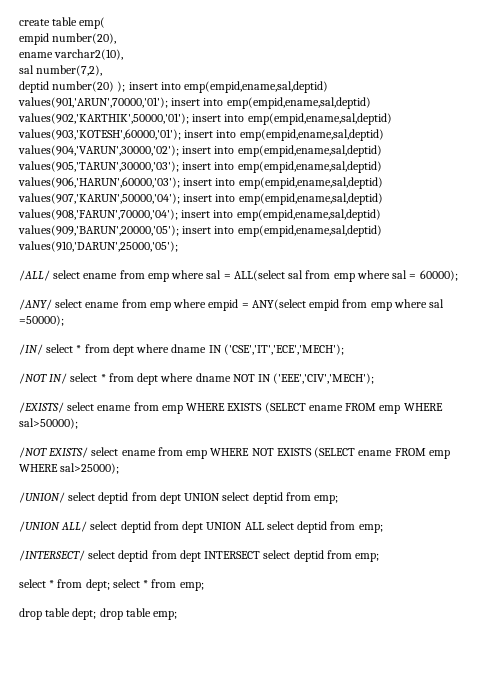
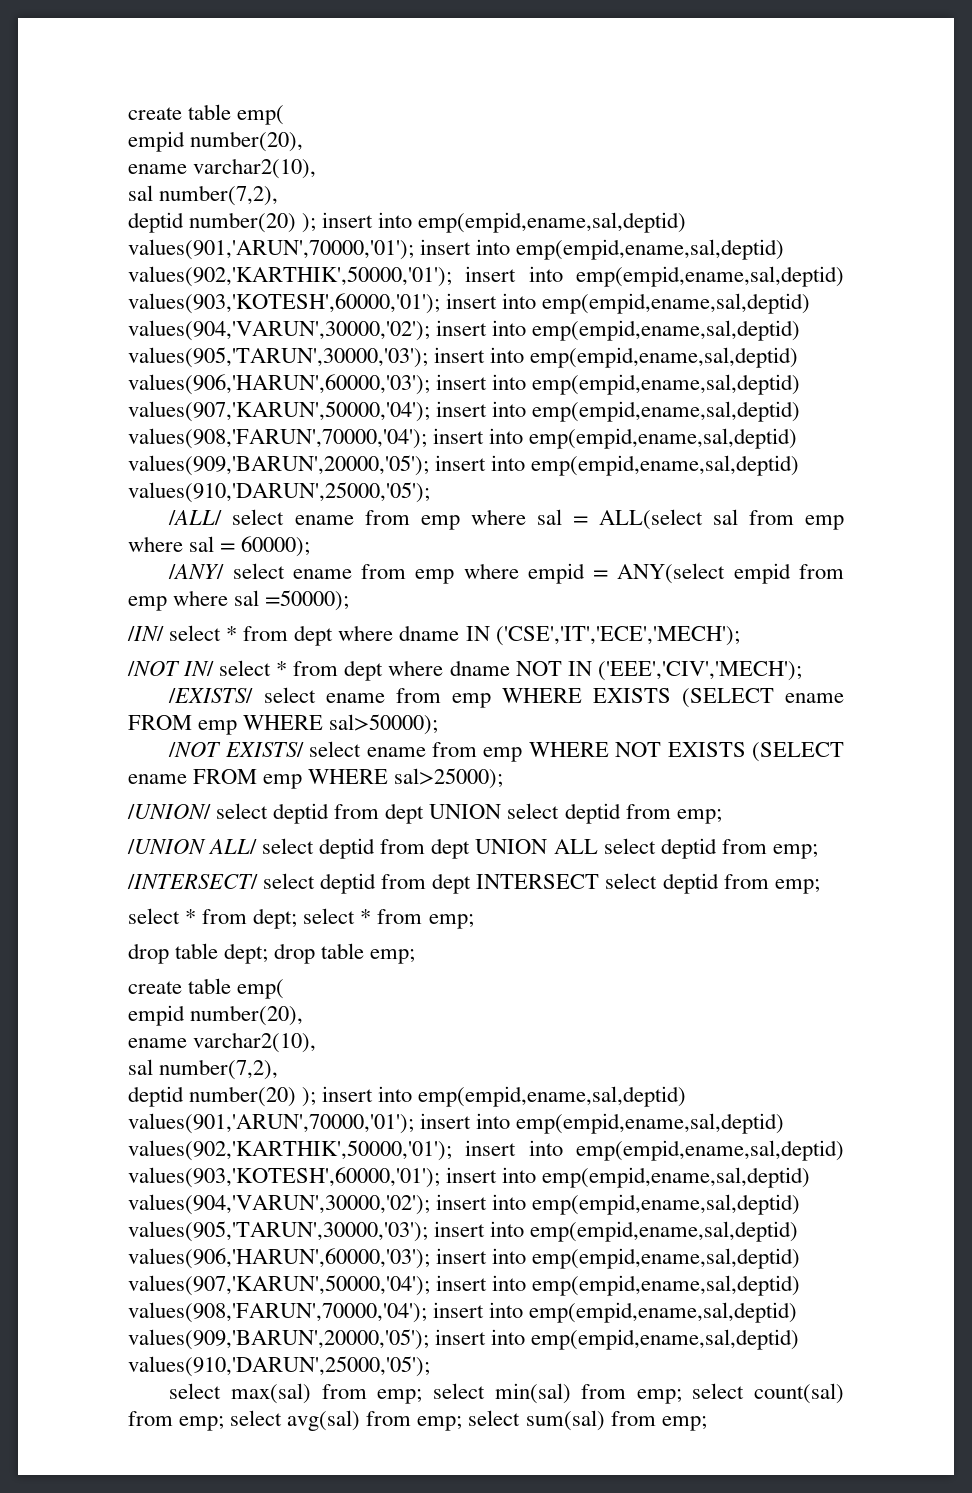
(178, 615) none -> [128,978,285,999] [128,1005,304,1026] [128,1032,317,1053] [128,1059,279,1080] [128,1086,687,1107] [128,1113,785,1134] [128,1140,844,1161] [128,1167,811,1188] [128,1194,801,1215] [128,1221,799,1242] [128,1248,801,1269] [128,1275,801,1296] [128,1302,798,1323] [128,1329,800,1350] [128,1356,430,1377] [169,1383,844,1404] [128,1410,707,1431] // create table emp( // empid number(20), // ename varchar2(10), // sal number(7,2), // deptid number(20) ); insert into emp(empid,ename,sal,deptid) values(901,'ARUN',70000,'01'); insert into emp(empid,ename,sal,deptid) values(902,'KARTHIK',50000,'01'); insert into emp(empid,ename,sal,deptid) values(903,'KOTESH',60000,'01'); insert into emp(empid,ename,sal,deptid) values(904,'VARUN',30000,'02'); insert into emp(empid,ename,sal,deptid) values(905,'TARUN',30000,'03'); insert into emp(empid,ename,sal,deptid) values(906,'HARUN',60000,'03'); insert into emp(empid,ename,sal,deptid) values(907,'KARUN',50000,'04'); insert into emp(empid,ename,sal,deptid) values(908,'FARUN',70000,'04'); insert into emp(empid,ename,sal,deptid) values(909,'BARUN',20000,'05'); insert into emp(empid,ename,sal,deptid) values(910,'DARUN',25000,'05'); // select max(sal) from emp; select min(sal) from emp; select count(sal) from emp; select avg(sal) from emp; select sum(sal) from emp;

